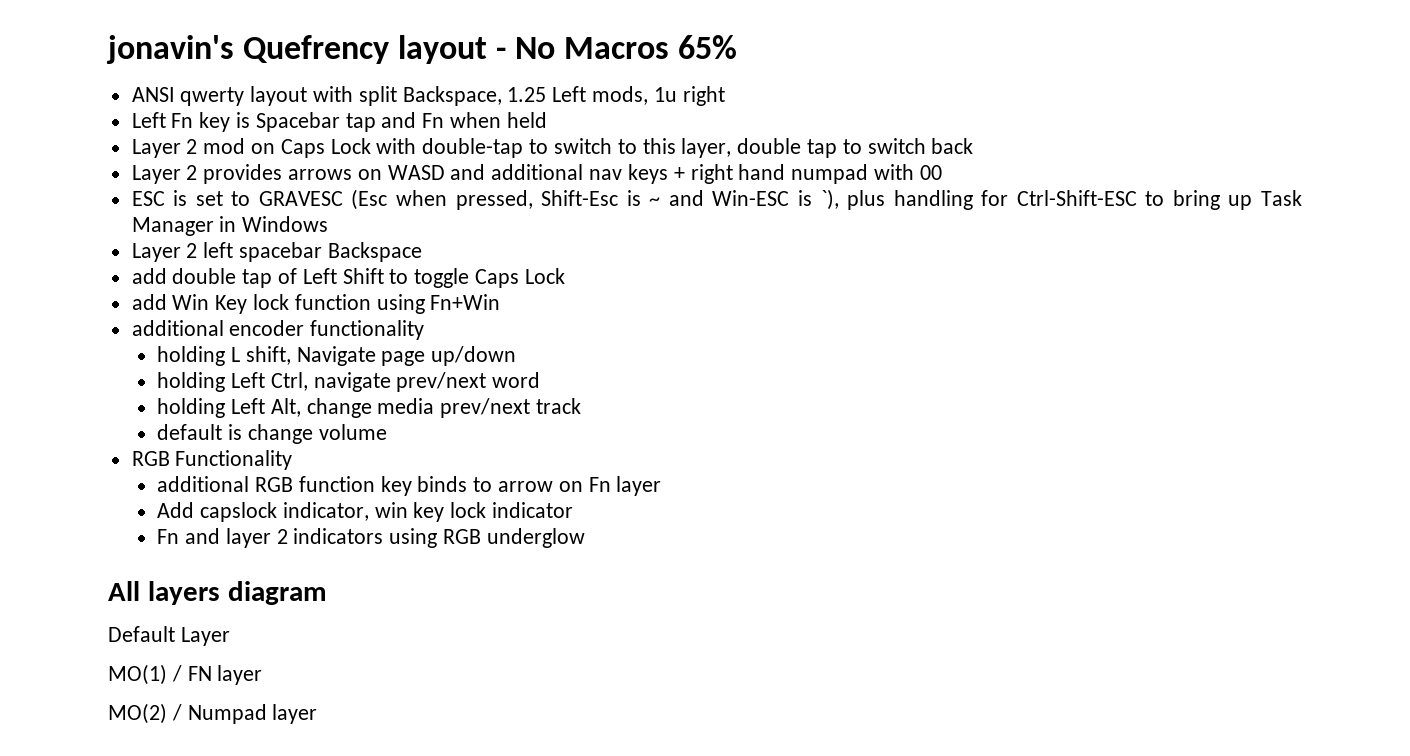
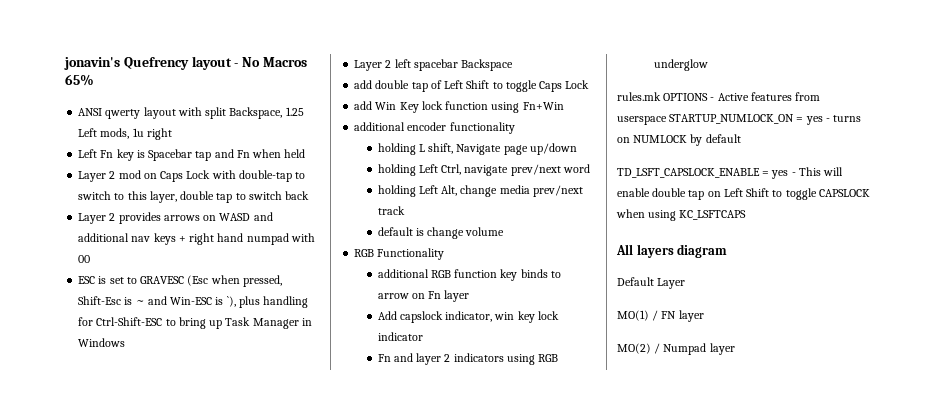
(585, 538) none -> [617,92,821,101] [617,114,862,125] [617,134,741,146] [617,167,844,179] [617,188,870,200] [616,209,747,221] // rules.mk OPTIONS - Active features from userspace STARTUP_NUMLOCK_ON = yes - turns on NUMLOCK by default // TD_LSFT_CAPSLOCK_ENABLE = yes - This will enable double tap on Left Shift to toggle CAPSLOCK when using KC_LSFTCAPS

